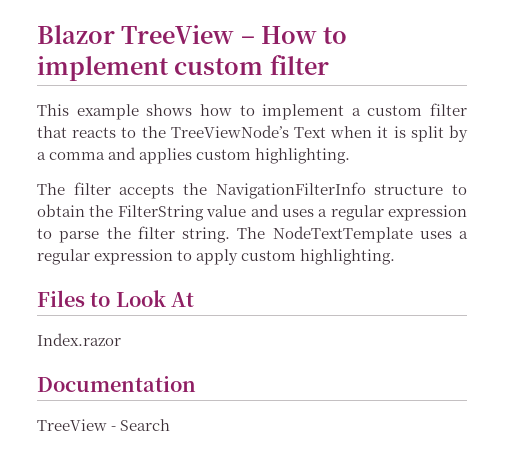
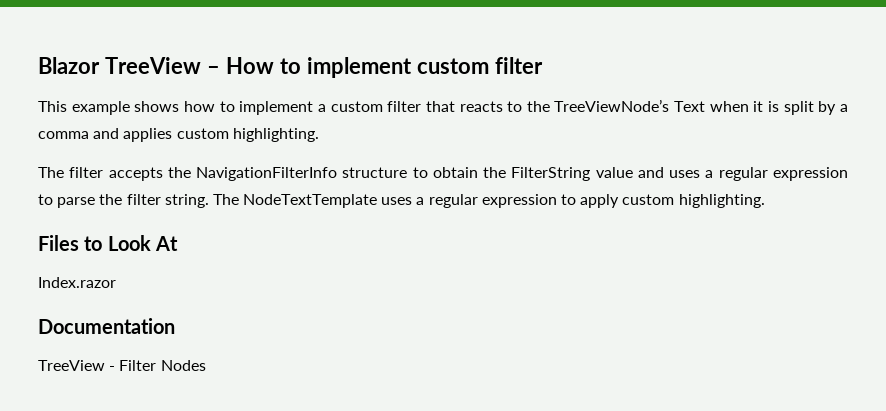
[120,419,171,431] Search -> [119,360,206,371] Filter Nodes

